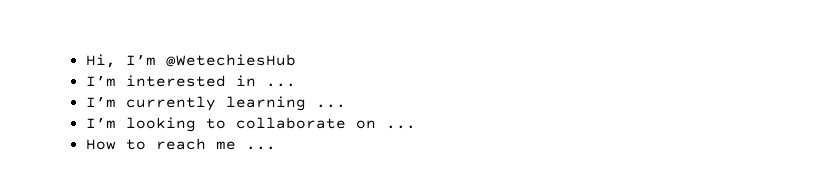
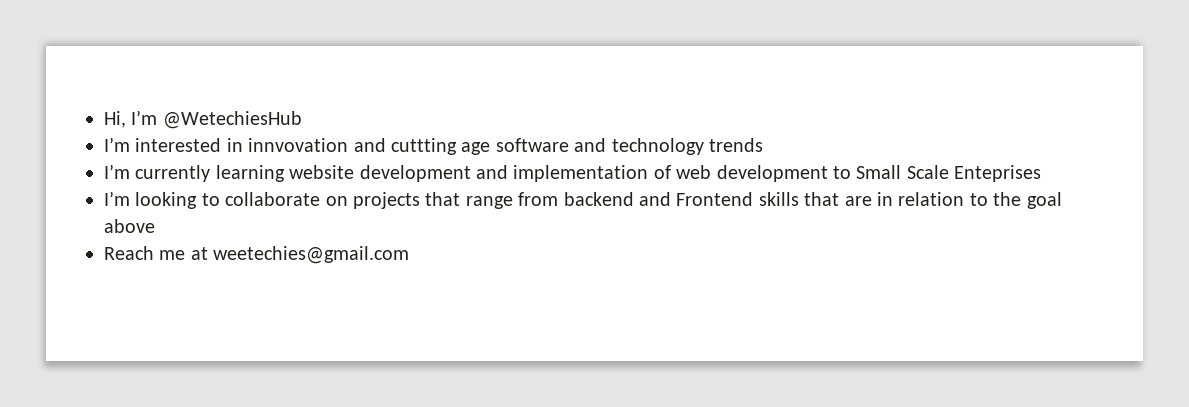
[265,83,296,87] [85,96,346,111] ... // I’m currently learning ... -> [248,138,763,155] [104,164,1042,182] innvovation and cuttting age software and technology trends // I’m currently learning website development and implementation of web development to Small Scale Enteprises
[385,125,416,129] [85,138,276,150] ... // How to reach me ... -> [353,192,1062,209] [104,219,155,233] [104,246,410,264] projects that range from backend and Frontend skills that are in relation to the goal above // Reach me at weetechies@gmail.com

